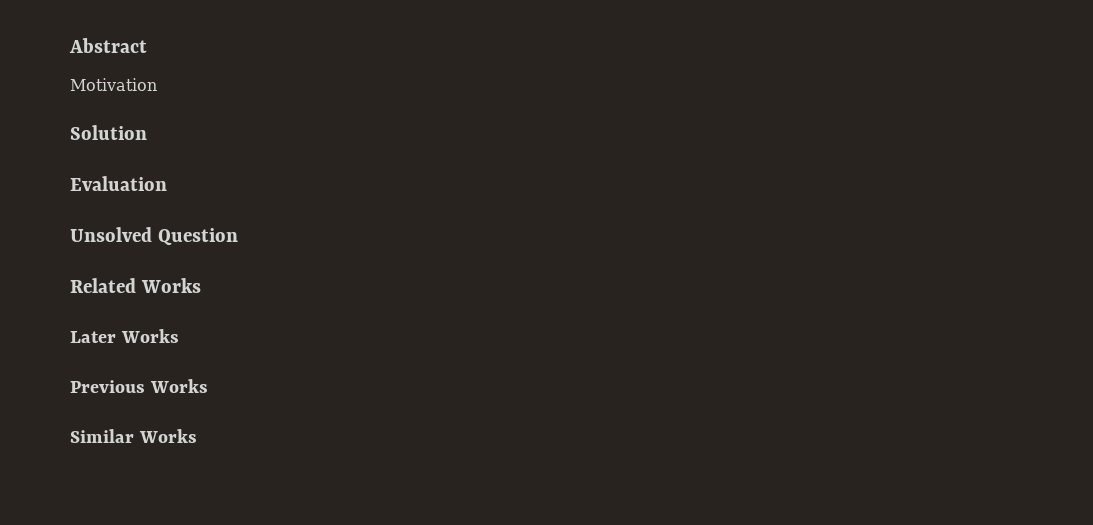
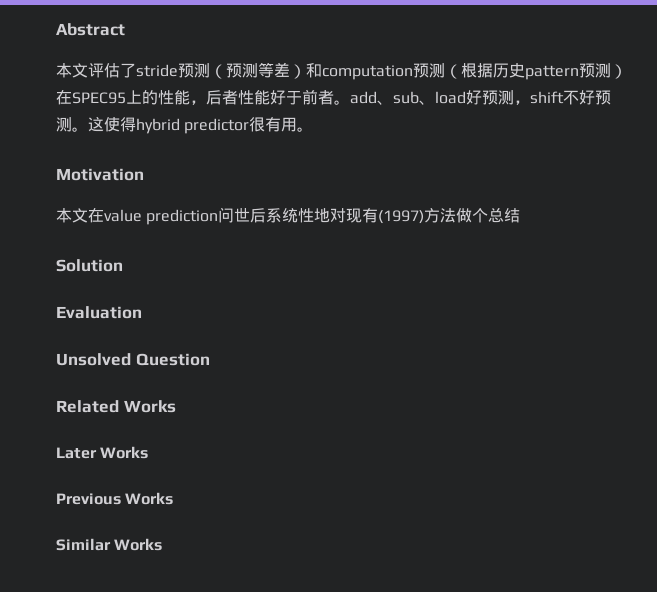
[70,78,157,91] Motivation -> [56,62,627,80] [56,89,611,105] [56,117,314,134] [56,168,144,181] [56,207,521,225] 本文评估了stride预测（预测等差）和computation预测（根据历史pattern预测）在SPEC95上的性能，后者性能好于前者。add、sub、load好预测，shift不好预测。这使得hybrid predictor很有用。 // Motivation // 本文在value prediction问世后系统性地对现有(1997)方法做个总结

